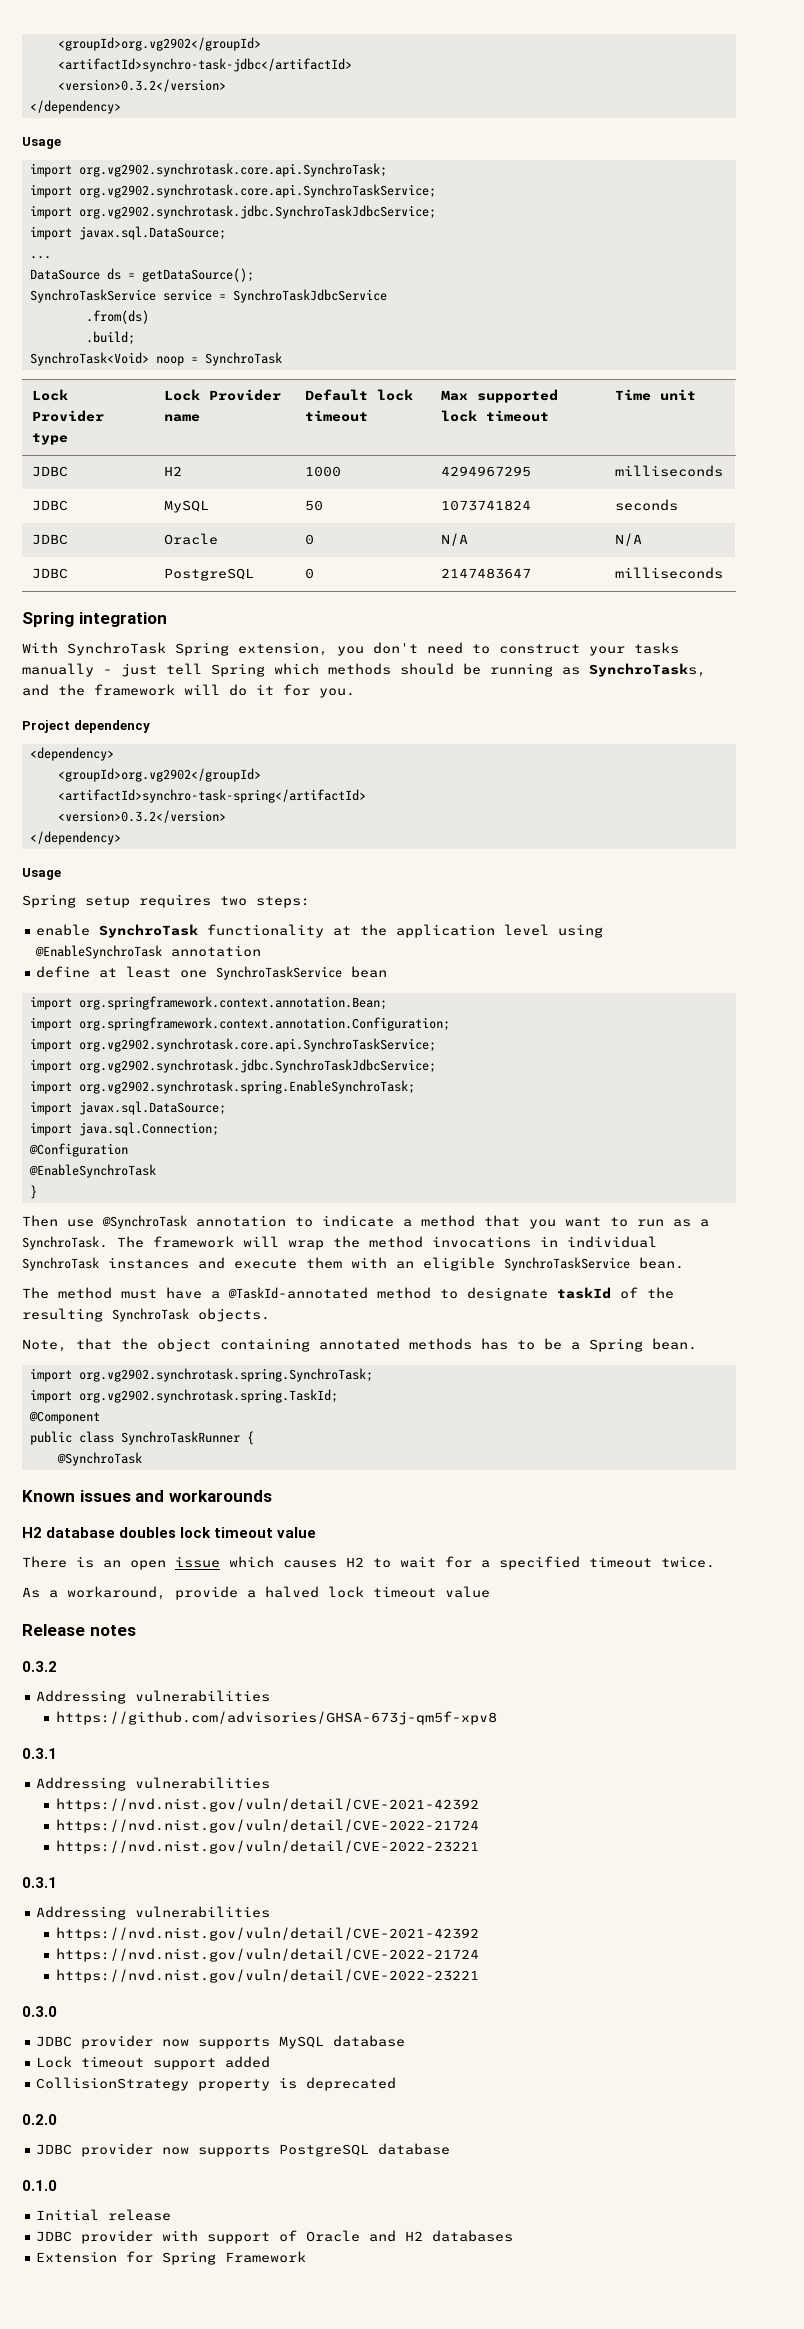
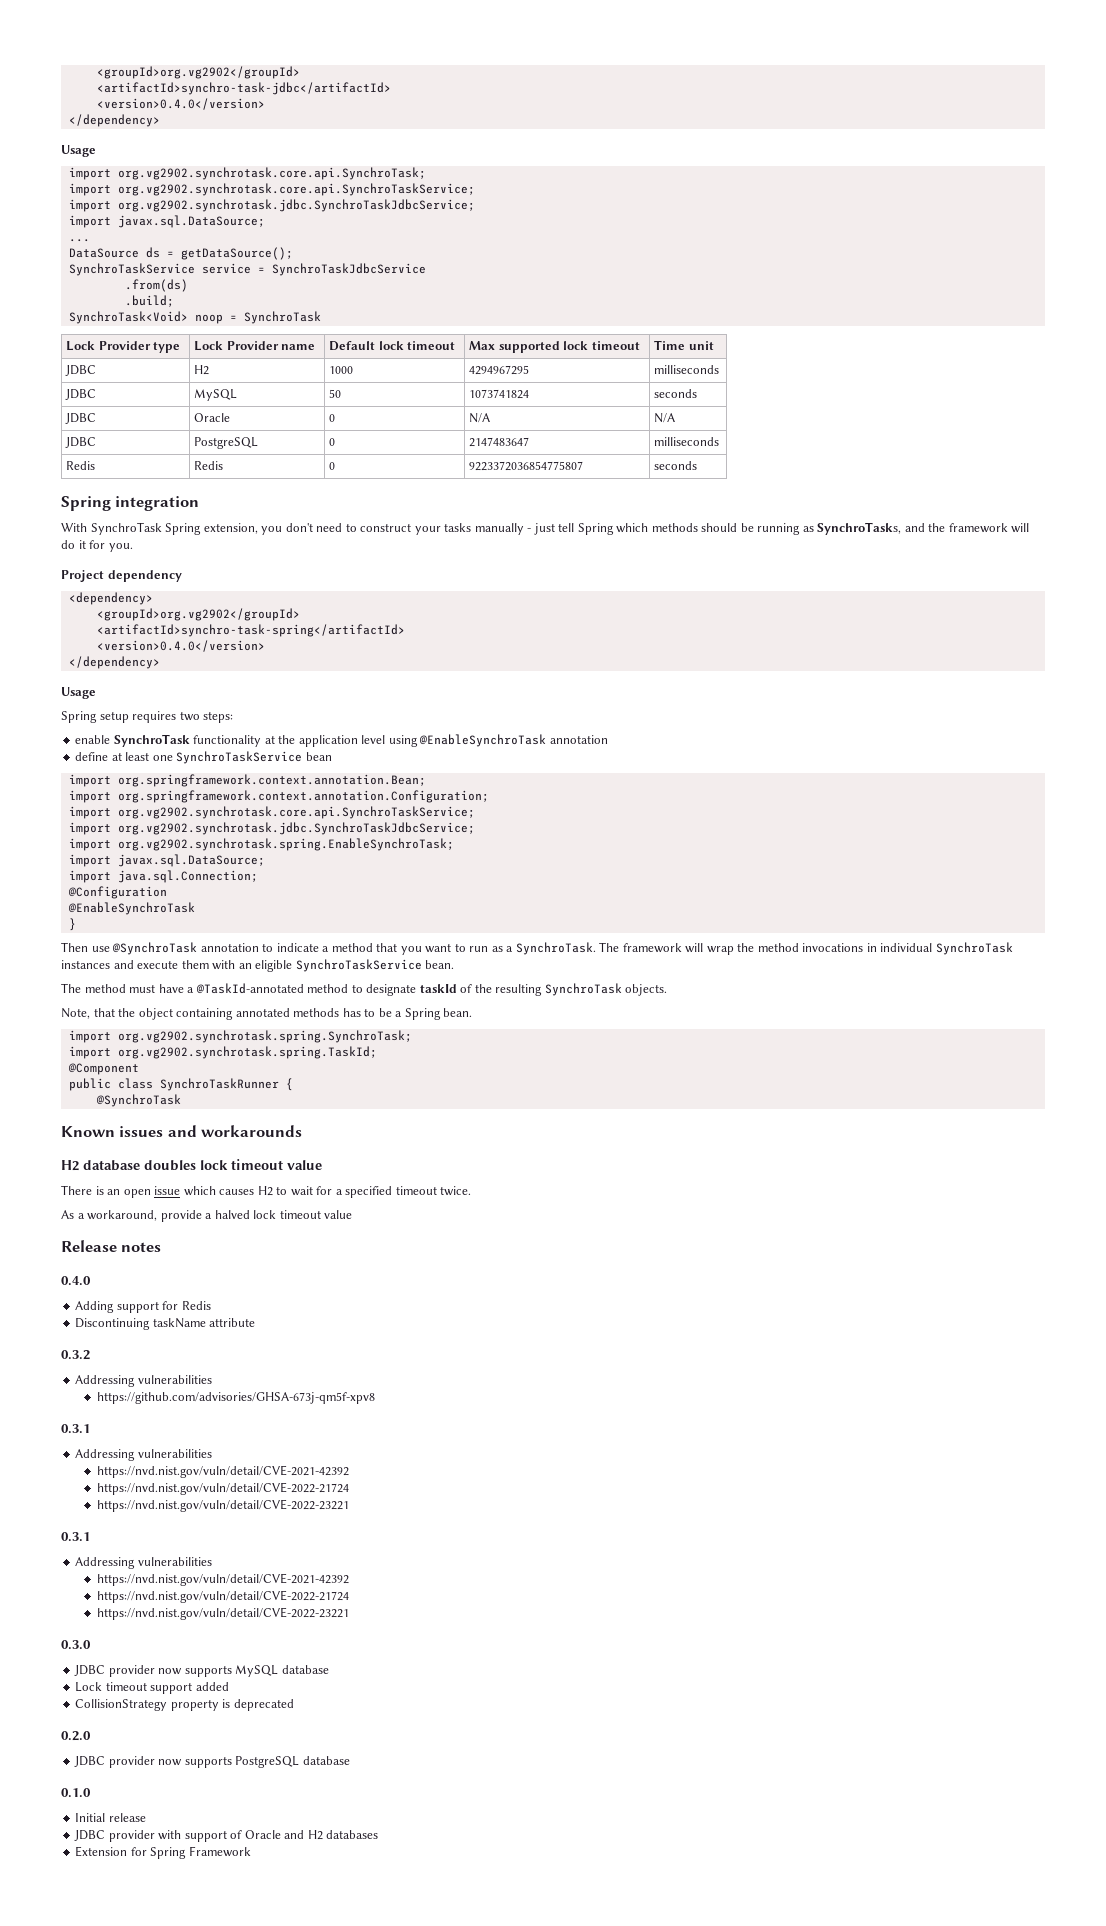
[57,79,226,92] <version>0.3.2</version> -> [96,98,265,110] <version>0.4.0</version>
(724, 573) none -> [66,461,96,470] [194,461,224,470] [329,462,336,470] [469,461,584,471] [654,461,698,470] // Redis | Redis | 0 | 9223372036854775807 | seconds
[57,810,226,823] <version>0.3.2</version> -> [96,640,265,652] <version>0.4.0</version>
(136, 1630) none -> [61,1276,91,1286] [75,1301,211,1313] [75,1318,256,1330] // 0.4.0 // Adding support for Redis // Discontinuing taskName attribute

